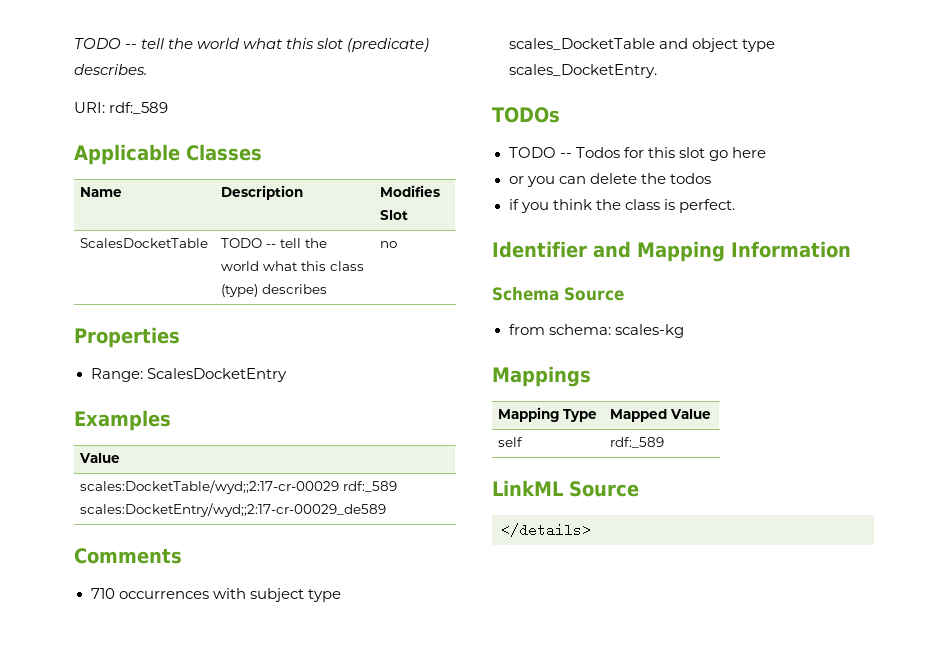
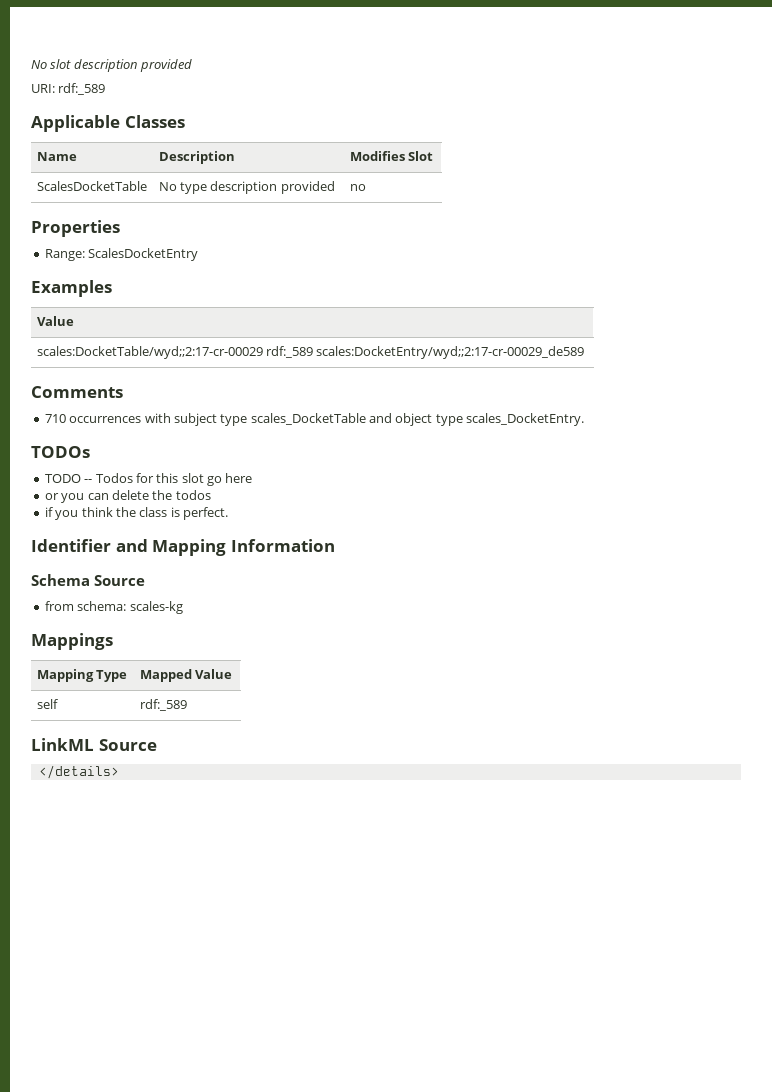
[74,38,430,52] [74,64,147,75] TODO -- tell the world what this slot (predicate) describes. -> [31,59,193,72] No slot description provided
[221,238,328,248] [221,261,365,271] [221,284,328,297] TODO -- tell the world what this class (type) describes -> [158,181,335,194] No type description provided

